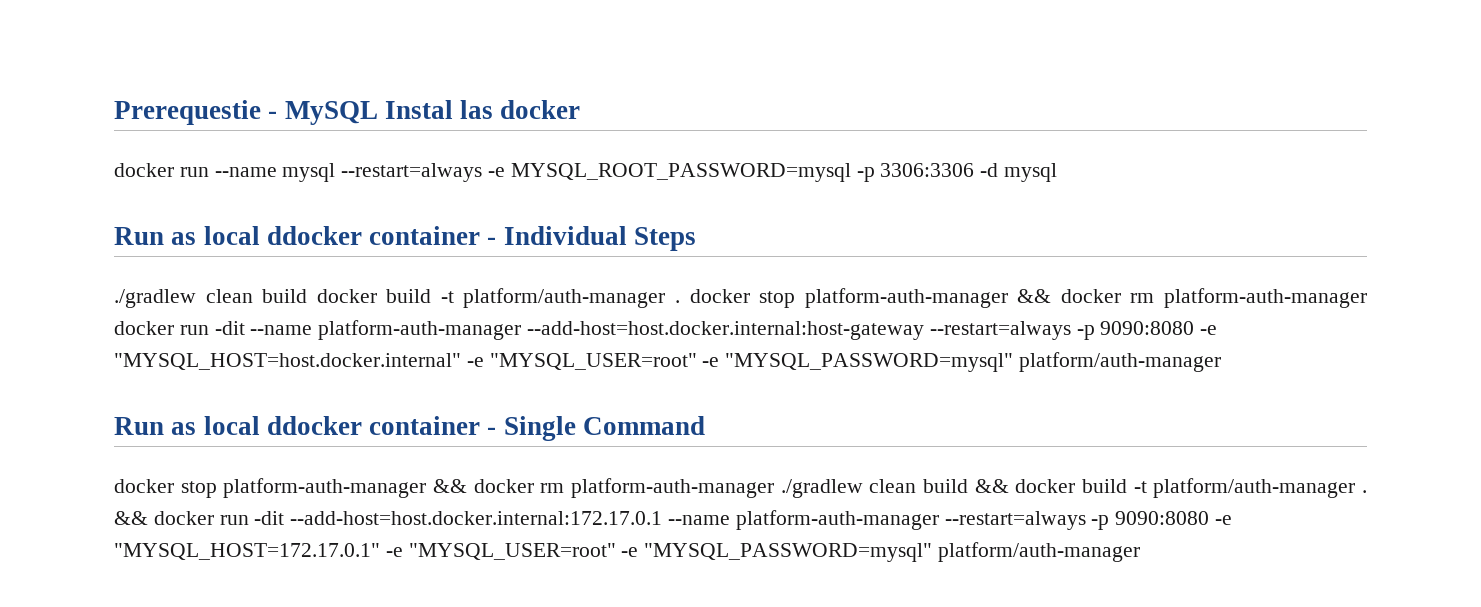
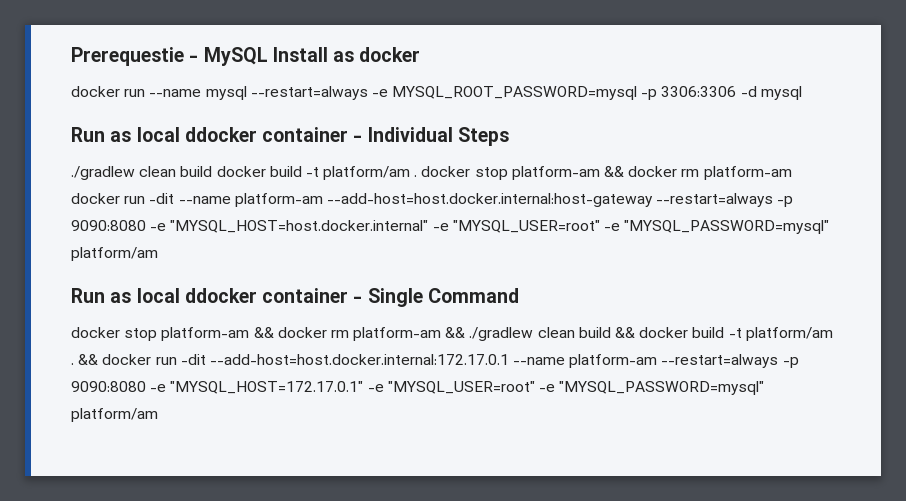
[384,100,494,119] Instal las -> [272,47,355,62] Install as
[463,288,666,308] platform/auth-manager -> [323,166,411,180] platform/am
[804,288,1367,308] platform-auth-manager && docker rm platform-auth-manager -> [511,166,792,180] platform-am && docker rm platform-am
[318,320,522,340] platform-auth-manager -> [234,193,323,207] platform-am
[1019,352,1222,372] platform/auth-manager -> [71,247,158,261] platform/am
[223,478,774,498] platform-auth-manager && docker rm platform-auth-manager -> [161,327,466,341] platform-am && docker rm platform-am &&
[1153,478,1356,498] platform/auth-manager -> [745,327,833,341] platform/am
[735,510,939,530] platform-auth-manager -> [569,354,658,368] platform-am
[938,542,1141,562] platform/auth-manager -> [71,408,158,422] platform/am

